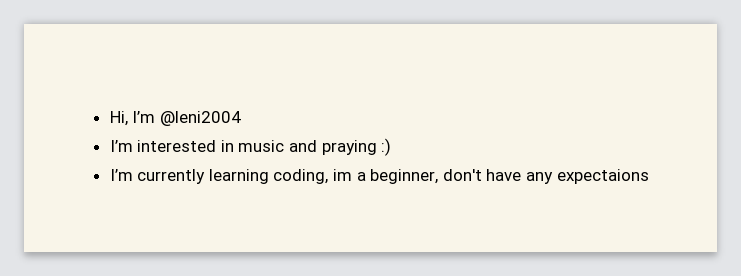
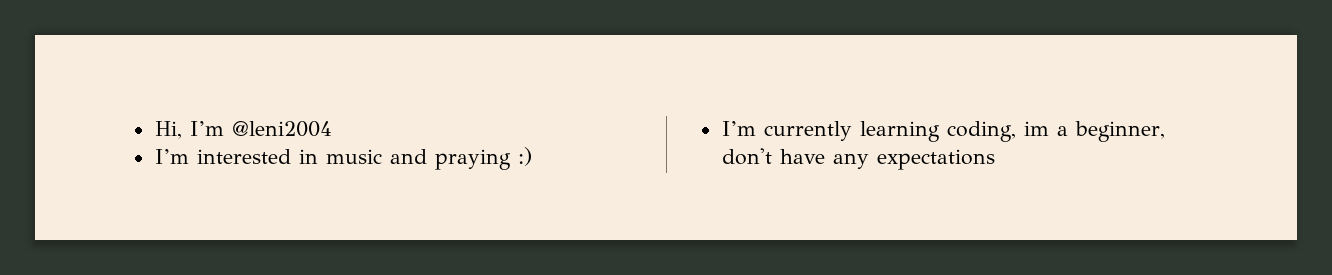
[556,169,649,184] expectaions -> [876,149,995,170] expectations

